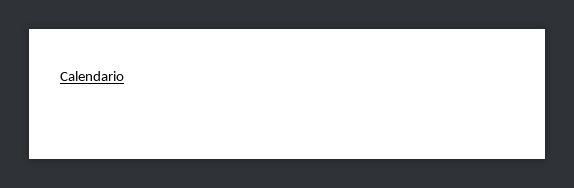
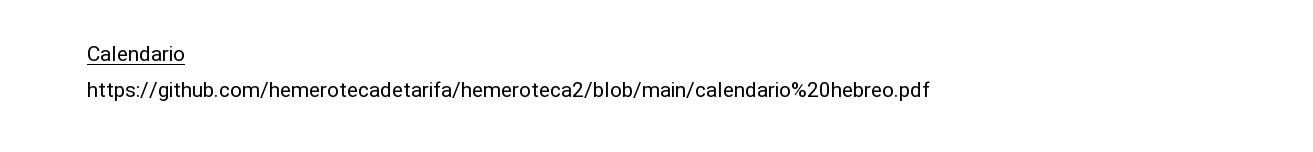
(124, 76) none -> [87,81,930,101] // https://github.com/hemerotecadetarifa/hemeroteca2/blob/main/calendario%20hebreo.pdf

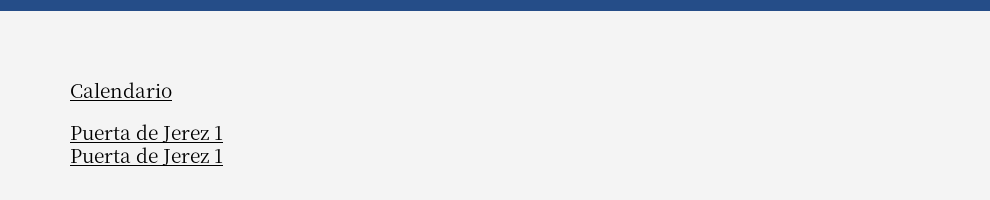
[87,81,930,101] https://github.com/hemerotecadetarifa/hemeroteca2/blob/main/calendario%20hebreo.pdf -> [70,124,224,143] [70,147,224,166] Puerta de Jerez 1 // Puerta de Jerez 1

